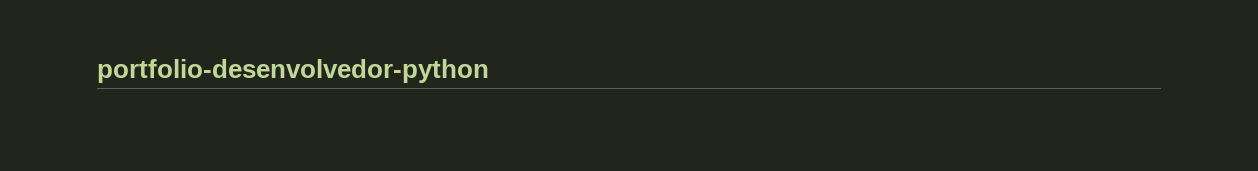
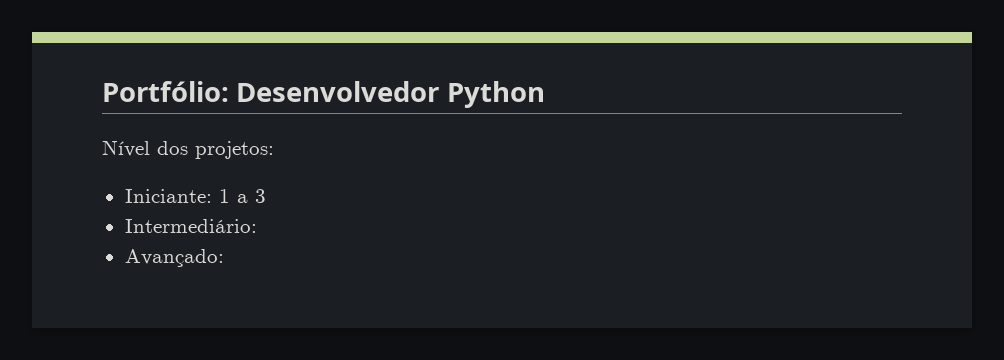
[97,59,489,83] portfolio-desenvolvedor-python -> [102,81,545,108] [102,140,274,159] [124,189,266,203] [124,219,257,233] [124,249,224,267] Portfólio: Desenvolvedor Python // Nível dos projetos: // Iniciante: 1 a 3 // Intermediário: // Avançado:

